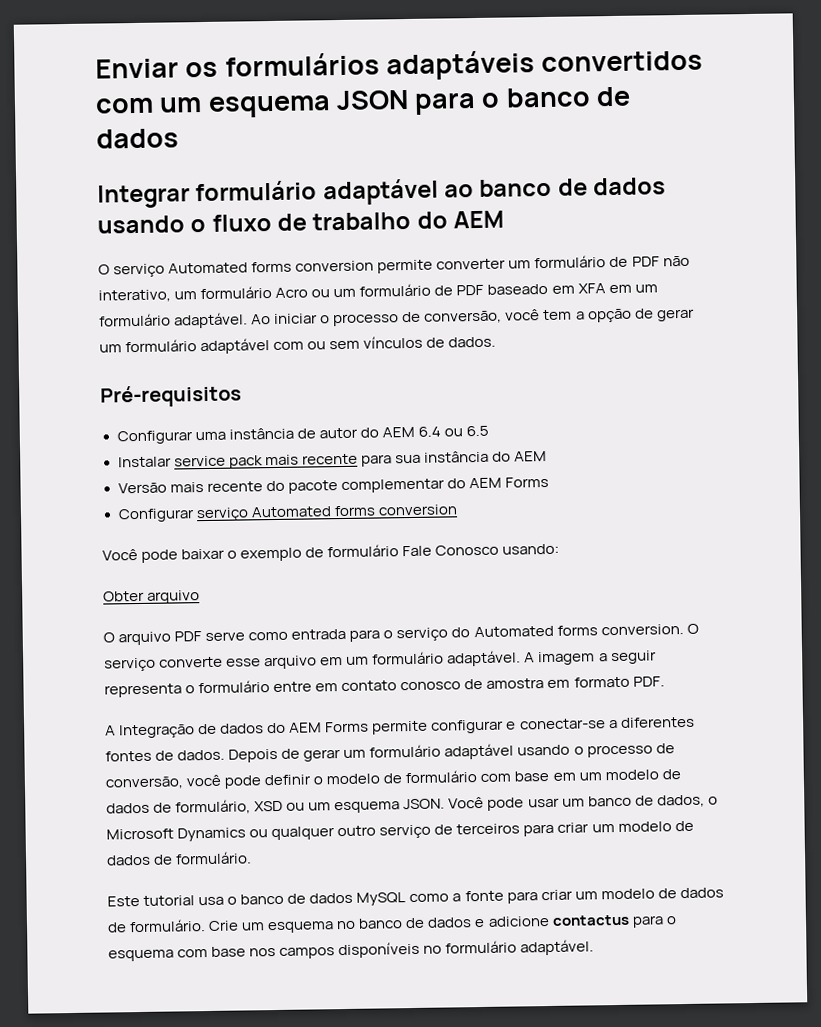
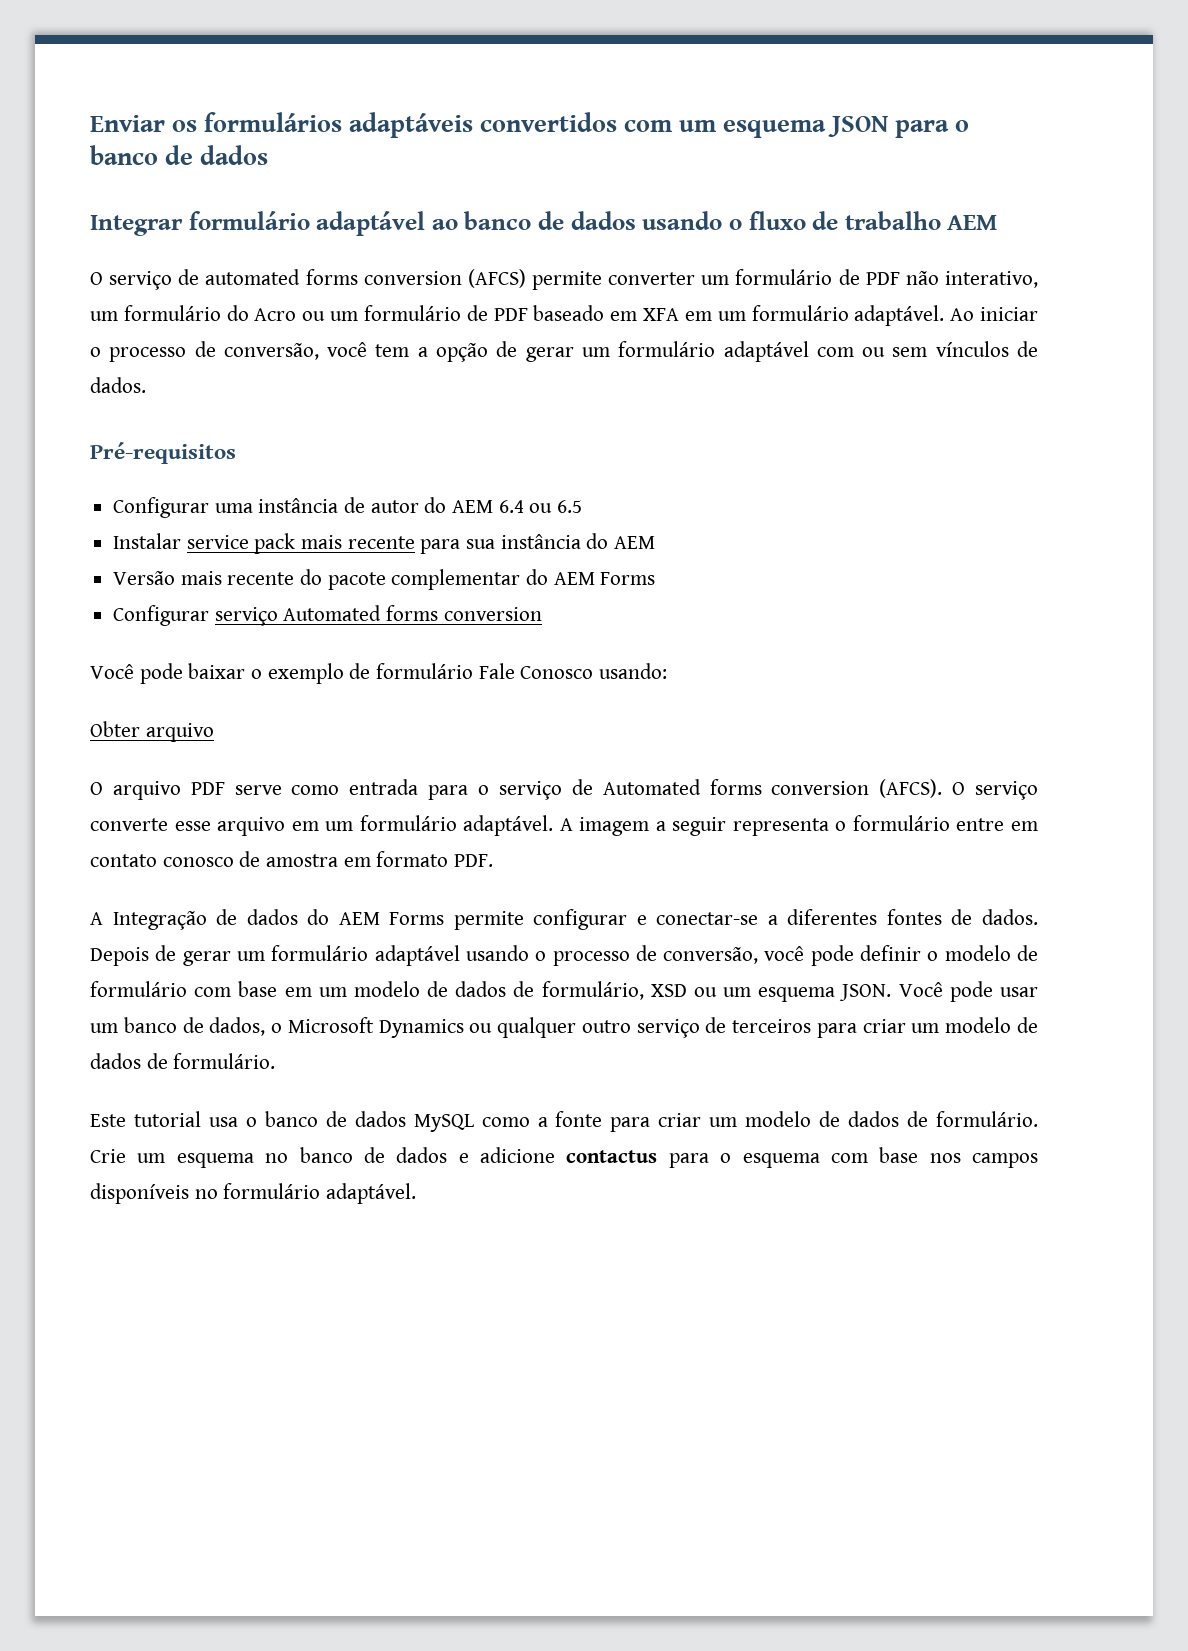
[416,211,448,229] do -> (941, 220) none
[168,260,375,274] Automated forms conversion -> [178,269,526,288] de automated forms conversion (AFCS)
(273, 292) none -> [226,305,249,321] do
[451,624,684,638] do Automated forms conversion. -> [571,779,943,798] de Automated forms conversion (AFCS).

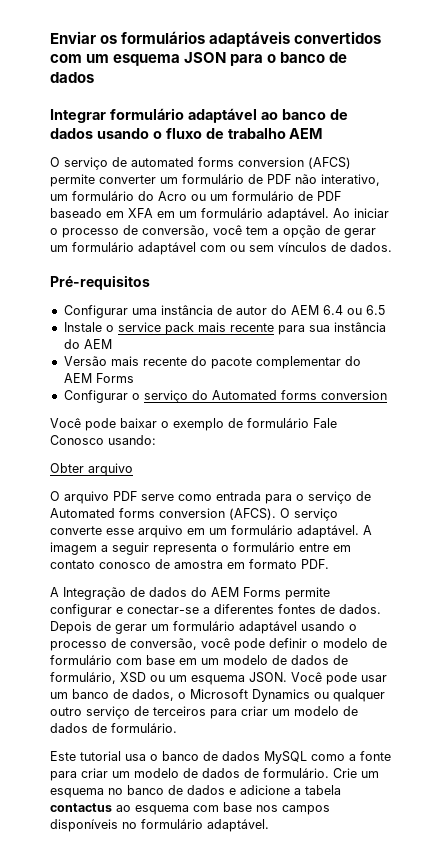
[113,533,182,549] Instalar -> [63,322,114,332] Instale o
[214,607,278,626] serviço -> [131,390,208,403] o serviço do
[566,1150,732,1168] contactus para o -> [294,785,341,795] [50,803,131,812] a tabela contactus ao

